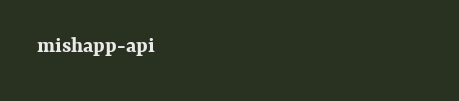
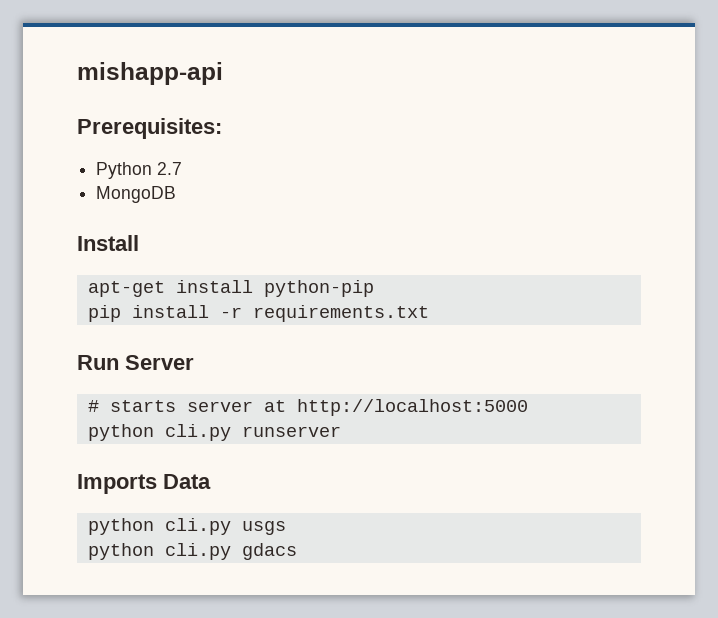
(155, 46) none -> [77,118,222,139] [96,162,183,179] [96,186,177,203] [77,235,139,251] [87,280,374,297] [87,305,429,322] [77,355,194,370] [87,399,528,416] [87,424,341,441] [77,474,211,494] [87,518,286,535] [87,543,297,560] // Prerequisites: // Python 2.7 // MongoDB // Install // apt-get install python-pip // pip install -r requirements.txt // Run Server // # starts server at http://localhost:5000 // python cli.py runserver // Imports Data // python cli.py usgs // python cli.py gdacs

